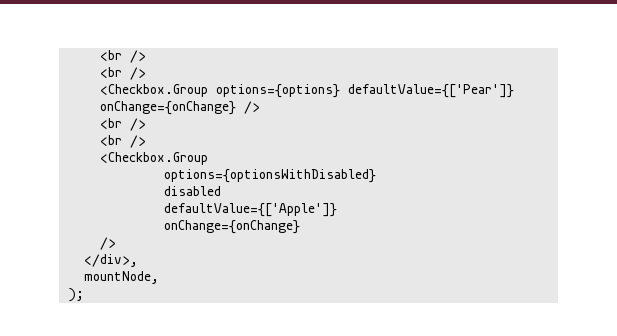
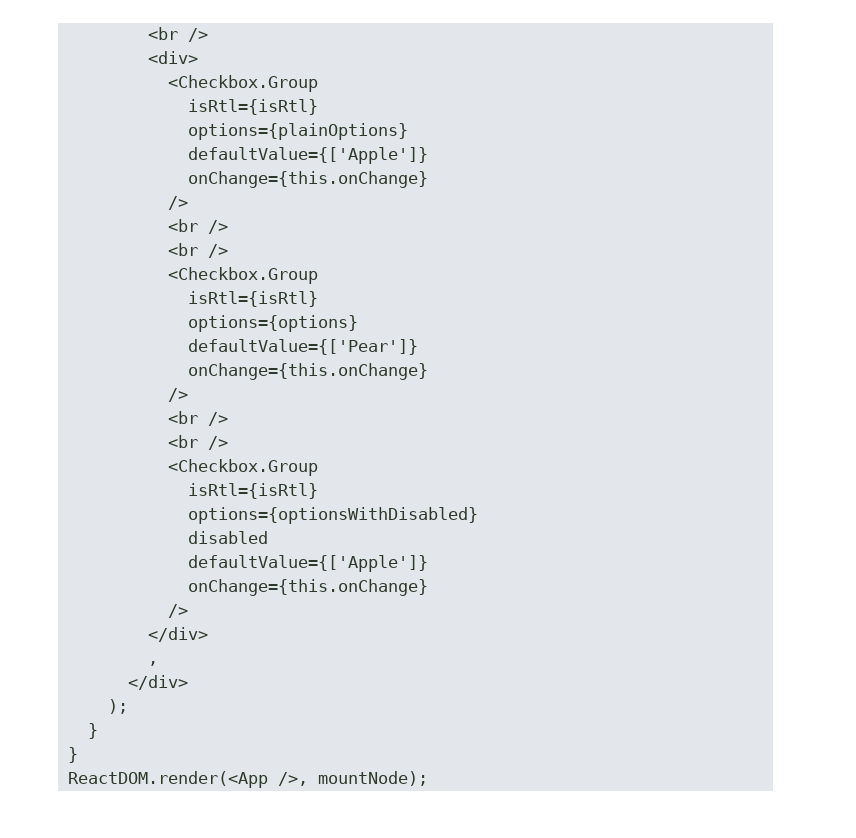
[99,50,146,63] [99,67,146,80] [99,84,514,98] [99,101,260,115] [99,118,146,131] [99,135,146,148] [99,152,208,165] <br /> // <br /> // <Checkbox.Group options={options} defaultValue={['Pear']} onChange={onChange} /> // <br /> // <br /> // <Checkbox.Group -> [147,27,208,42] [147,51,198,64] [167,75,318,92] [187,99,318,115] [187,123,408,140] [187,147,428,164] [187,171,428,188] [167,196,188,210] [167,219,228,234] [167,243,228,258] [167,267,318,284] [187,291,318,307] [187,315,358,332] [187,339,418,355] [187,363,428,380] [167,388,188,402] [167,411,228,426] [167,435,228,450] [167,459,318,476] [187,483,318,499] <br /> // <div> // <Checkbox.Group // isRtl={isRtl} // options={plainOptions} // defaultValue={['Apple']} // onChange={this.onChange} // /> // <br /> // <br /> // <Checkbox.Group // isRtl={isRtl} // options={options} // defaultValue={['Pear']} // onChange={this.onChange} // /> // <br /> // <br /> // <Checkbox.Group // isRtl={isRtl}
[163,220,300,234] [99,237,116,250] [83,254,138,267] [83,271,159,284] [67,288,84,302] onChange={onChange} // /> // </div>, // mountNode, // ); -> [187,579,428,596] [167,604,188,618] [147,627,208,642] [147,661,158,666] [127,675,188,690] [107,699,128,714] [87,723,98,739] [67,747,78,763] [67,771,428,788] onChange={this.onChange} // /> // </div> // , // </div> // ); // } // } // ReactDOM.render(<App />, mountNode);

